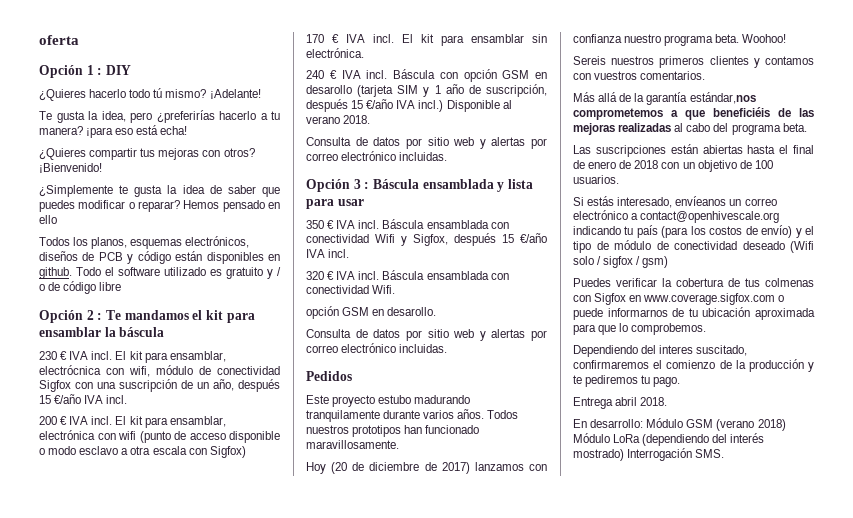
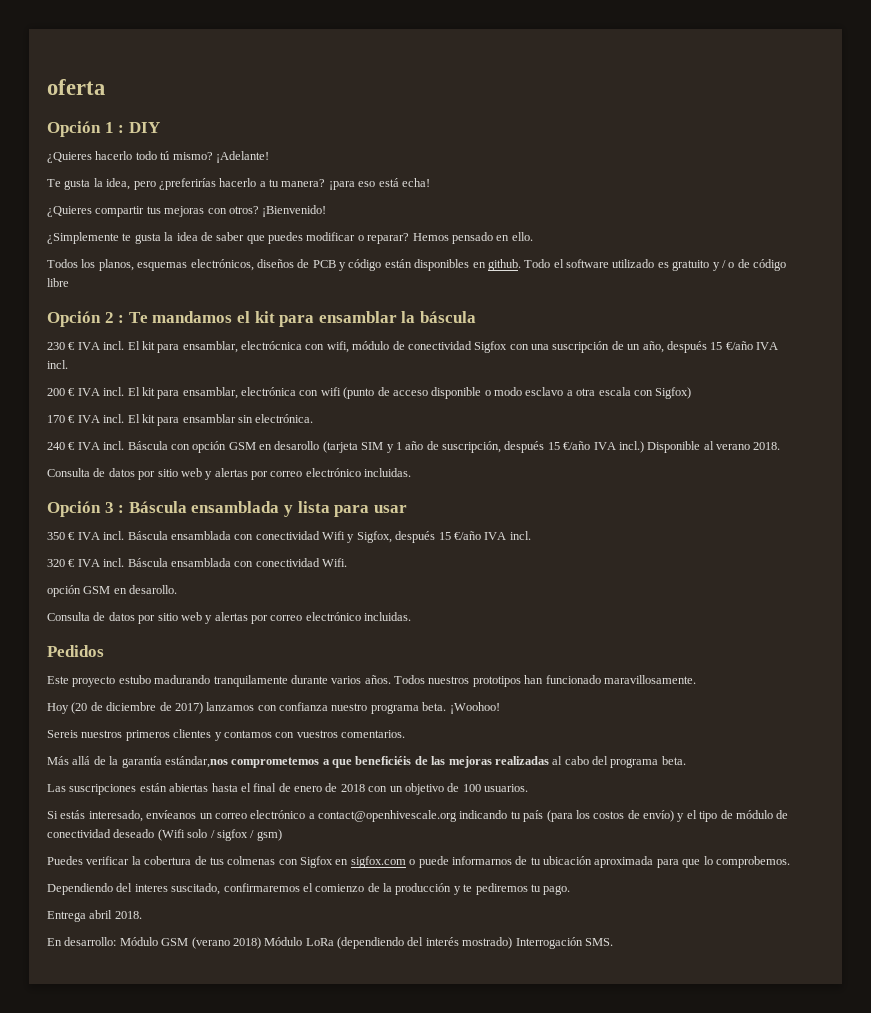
[39,215,57,224] ello -> [511,232,533,241] ello.
[742,34,787,43] Woohoo! -> [449,702,500,714] ¡Woohoo!
[643,293,776,305] www.coverage.sigfox.com -> [350,856,406,868] sigfox.com

